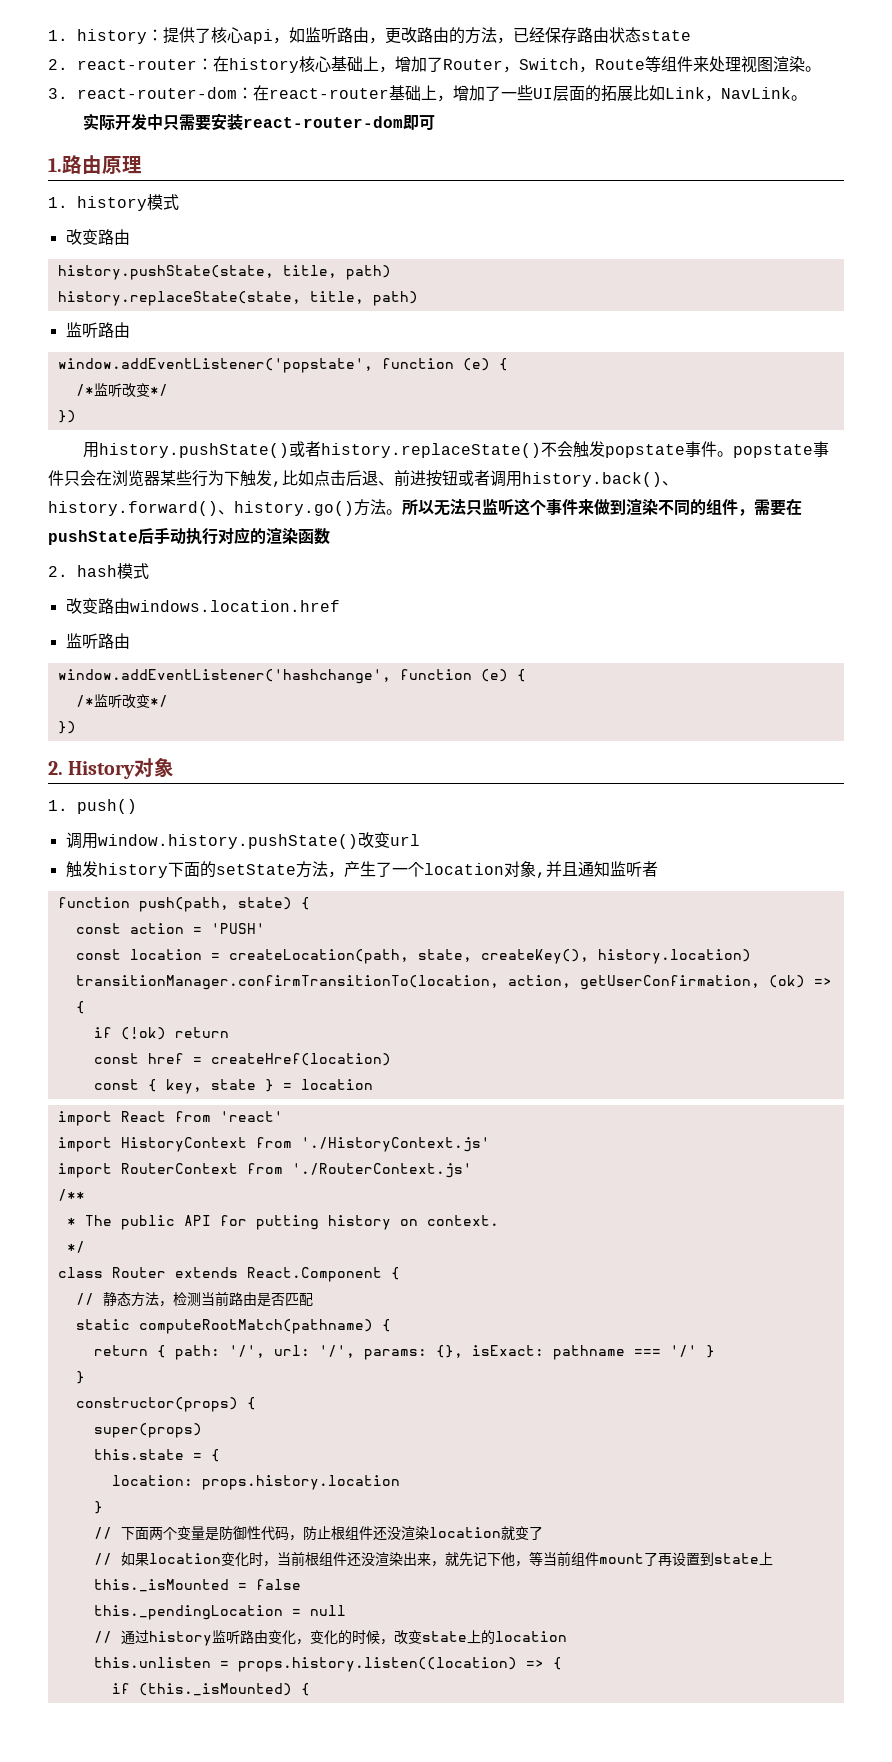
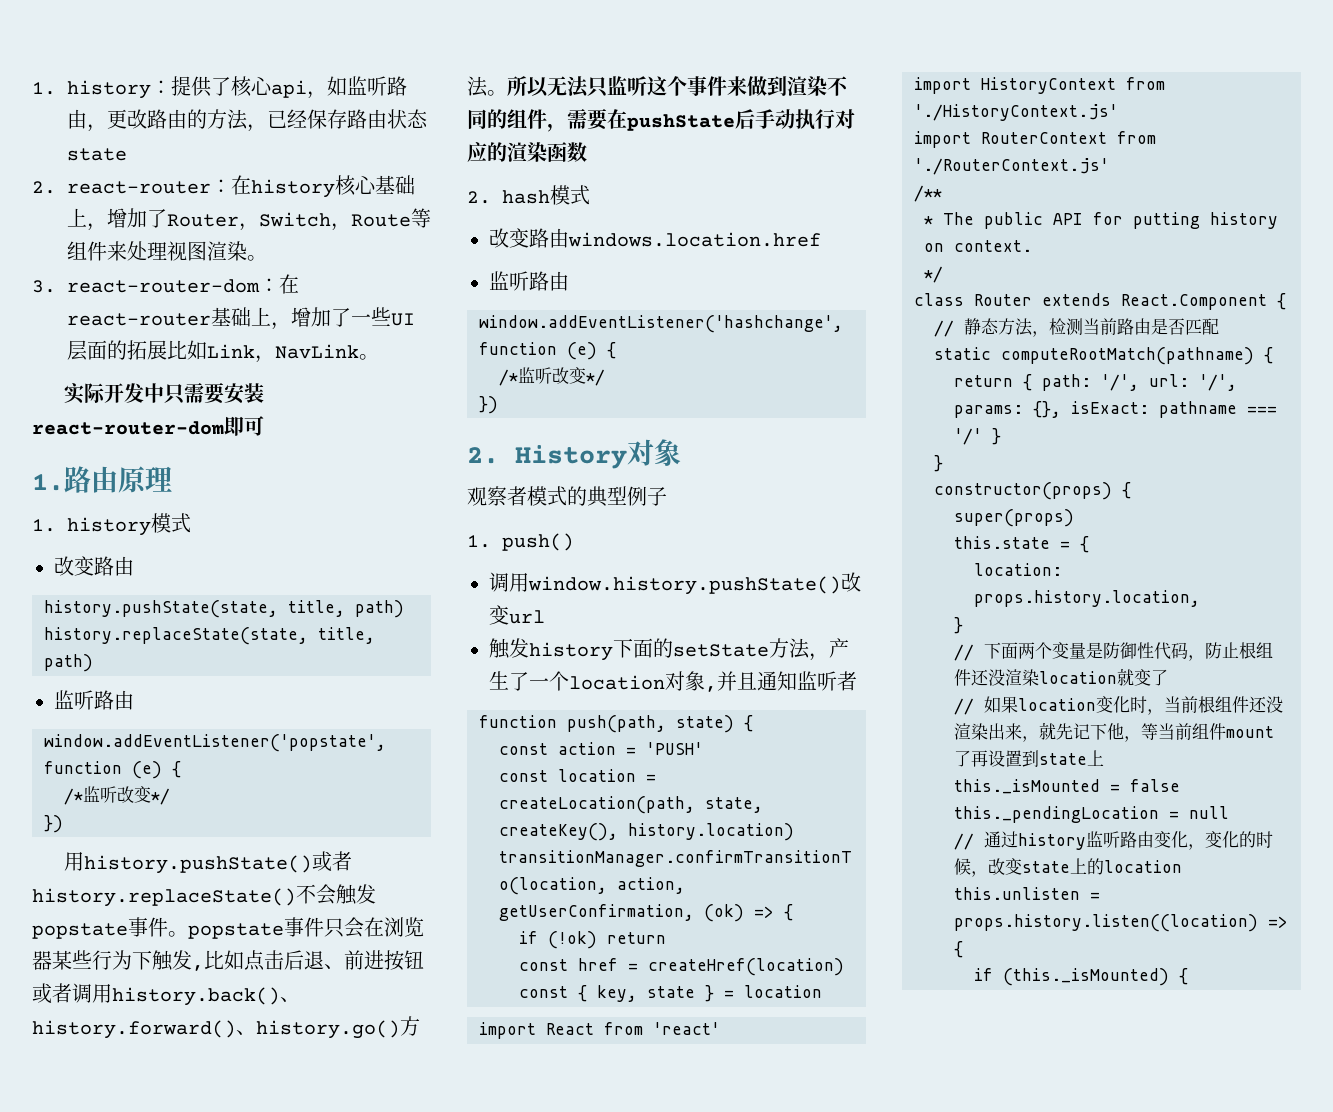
(175, 767) none -> [467,486,667,507] // 观察者模式的典型例子
[201,1475,400,1490] props.history.location -> [974,590,1200,607] props.history.location,

